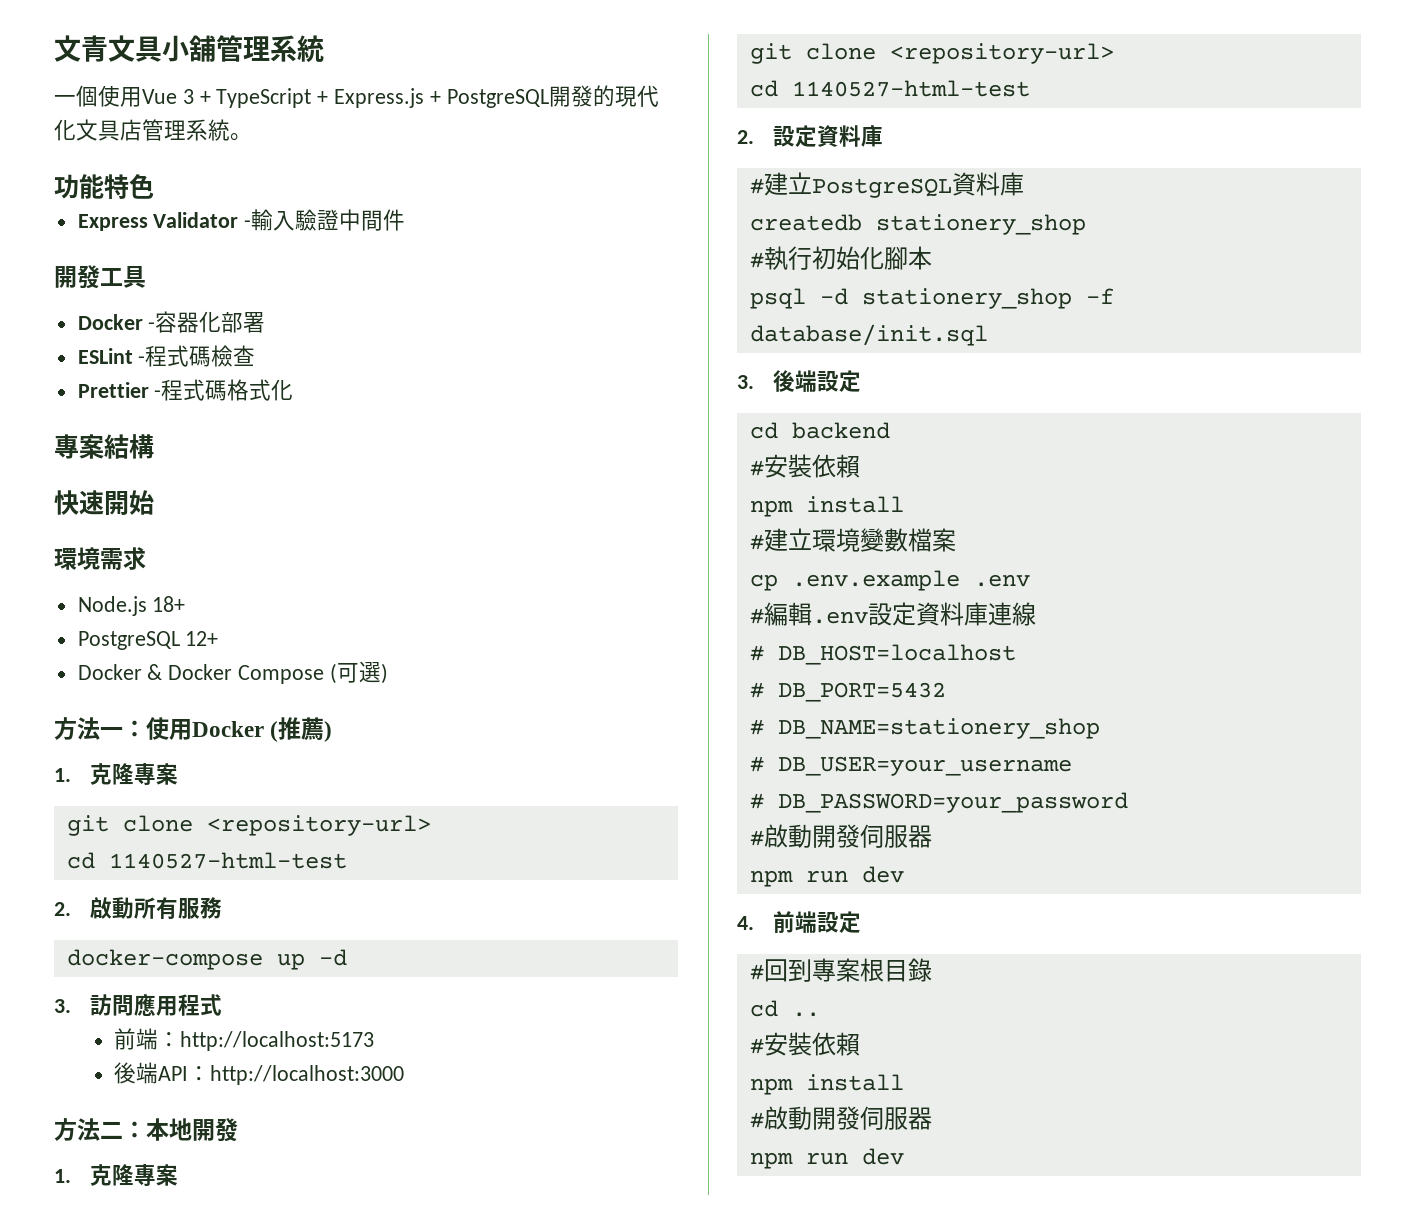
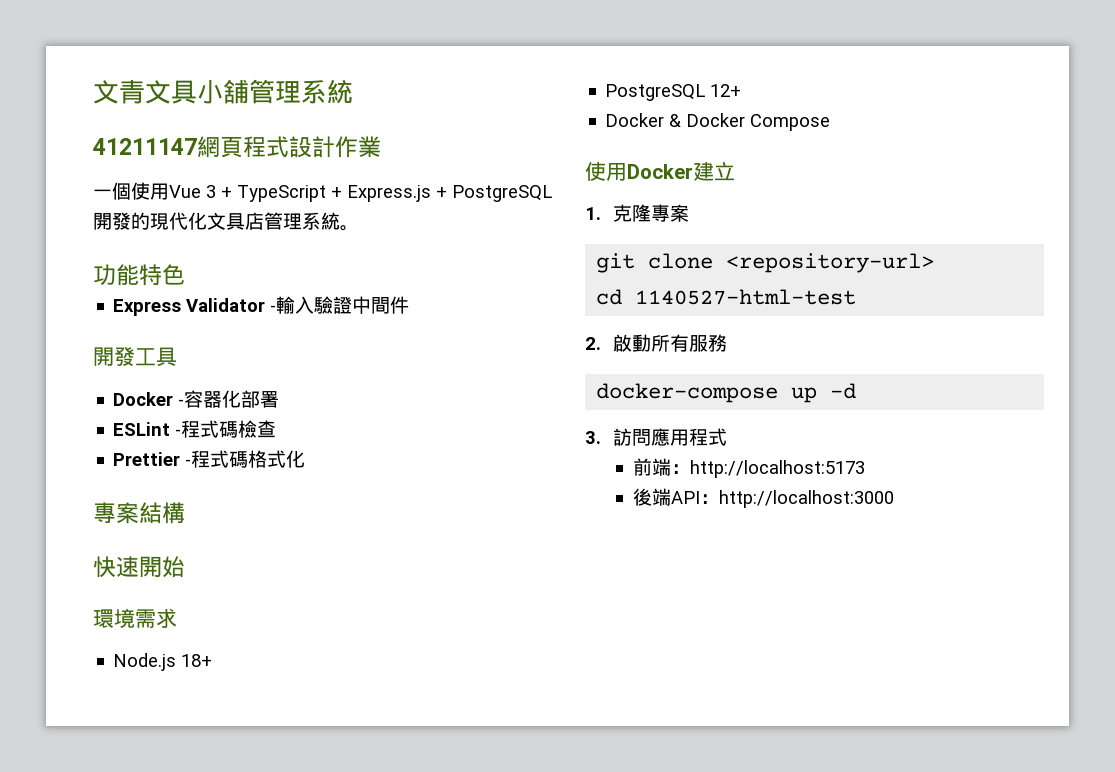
(324, 49) none -> [93,136,381,158] // 41211147網頁程式設計作業
[329,661,388,684] [54,717,333,742] (可選) // 方法一：使用Docker (推薦) -> [585,161,735,181] // 使用Docker建立
[54,1118,238,1142] [54,1164,179,1186] [749,43,1114,64] [749,80,1030,97] [737,125,884,147] [749,172,1024,198] [749,214,1086,235] [749,246,932,271] [749,288,1114,309] [749,324,988,346] [737,370,862,392] [749,422,890,439] [749,454,860,478] [749,496,904,517] [749,528,956,552] [749,570,1030,591] [749,602,1036,626] [749,644,1016,665] [749,682,946,702] [749,718,1100,739] [749,756,1072,776] [749,792,1128,813] [749,824,932,848] [749,866,904,887] [737,911,862,933] [749,958,932,982] [749,1000,820,1017] [749,1032,860,1056] [749,1074,904,1095] [749,1106,932,1130] [749,1148,904,1169] // 方法二：本地開發 // 1.克隆專案 // git clone <repository-url> // cd 1140527-html-test // 2.設定資料庫 // #建立PostgreSQL資料庫 // createdb stationery_shop // #執行初始化腳本 // psql -d stationery_shop -f database/init.sql // 3.後端設定 // cd backend // #安裝依賴 // npm install // #建立環境變數檔案 // cp .env.example .env // #編輯.env設定資料庫連線 // # DB_HOST=localhost // # DB_PORT=5432 // # DB_NAME=stationery_shop // # DB_USER=your_username // # DB_PASSWORD=your_password // #啟動開發伺服器 // npm run dev // 4.前端設定 // #回到專案根目錄 // cd .. // #安裝依賴 // npm install // #啟動開發伺服器 // npm run dev -> (895, 499) none

